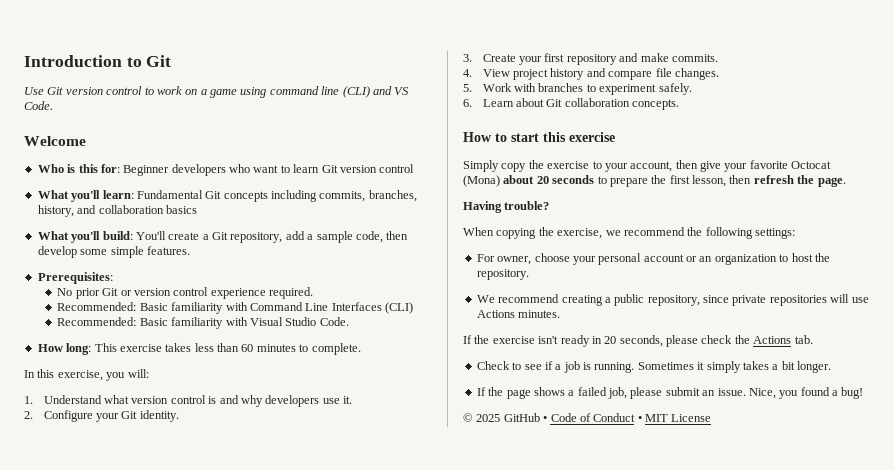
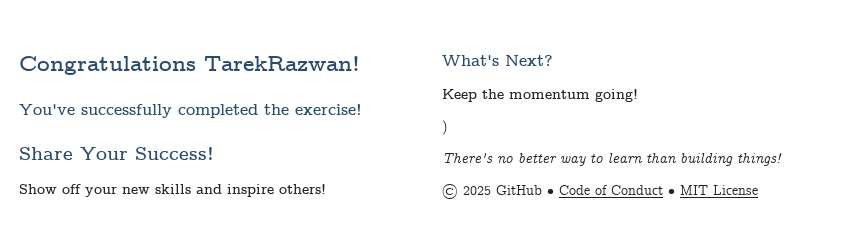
[24,55,172,67] [24,86,410,98] [24,101,53,110] [24,136,86,146] [37,164,415,176] [37,190,417,202] [37,205,197,217] [37,231,409,243] [37,246,190,258] [37,272,113,284] [57,287,314,299] [57,302,414,314] [57,317,349,329] [37,343,361,355] [24,369,149,381] [24,395,353,407] [24,410,179,422] [463,53,718,65] [463,68,719,80] [463,83,692,95] [463,98,680,110] [463,132,615,142] [463,160,832,172] [463,175,846,187] [463,201,550,213] [463,227,795,239] [476,253,830,265] [476,269,529,280] [476,294,869,306] [476,310,561,318] [463,335,813,347] [476,361,831,373] [476,387,864,399] Introduction to Git // Use Git version control to work on a game using command line (CLI) and VS Code. // Welcome // Who is this for: Beginner developers who want to learn Git version control // What you'll learn: Fundamental Git concepts including commits, branches, history, and collaboration basics // What you'll build: You'll create a Git repository, add a sample code, then develop some simple features. // Prerequisites: // No prior Git or version control experience required. // Recommended: Basic familiarity with Command Line Interfaces (CLI) // Recommended: Basic familiarity with Visual Studio Code. // How long: This exercise takes less than 60 minutes to complete. // In this exercise, you will: // 1. Understand what version control is and why developers use it. // 2. Configure your Git identity. // 3. Create your first repository and make commits. // 4. View project history and compare file changes. // 5. Work with branches to experiment safely. // 6. Learn about Git collaboration concepts. // How to start this exercise // Simply copy the exercise to your account, then give your favorite Octocat (Mona) about 20 seconds to prepare the first lesson, then refresh the page. // Having trouble? // When copying the exercise, we recommend the following settings: // For owner, choose your personal account or an organization to host the repository. // We recommend creating a public repository, since private repositories will use Actions minutes. // If the exercise isn't ready in 20 seconds, please check the Actions tab. // Check to see if a job is running. Sometimes it simply takes a bit longer. // If the page shows a failed job, please submit an issue. Nice, you found a bug! -> [19,56,360,75] [19,104,362,118] [19,147,214,160] [19,184,326,197] [442,55,553,66] [442,89,638,102] [442,120,447,135] [442,153,782,166] Congratulations TarekRazwan! // You've successfully completed the exercise! // Share Your Success! // Show off your new skills and inspire others! // What's Next? // Keep the momentum going! // ) // There's no better way to learn than building things!

